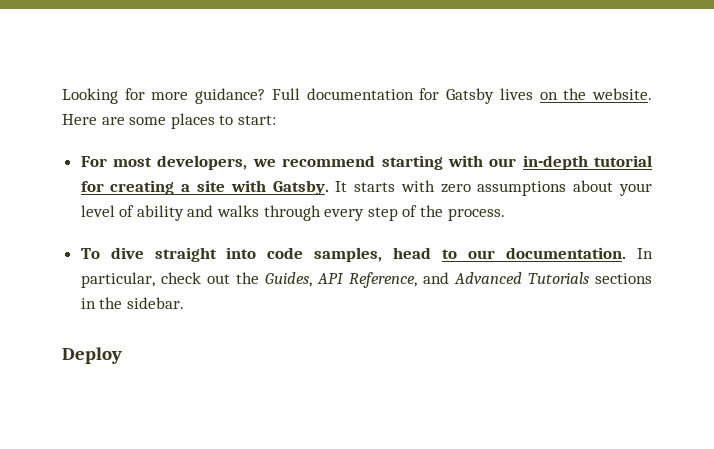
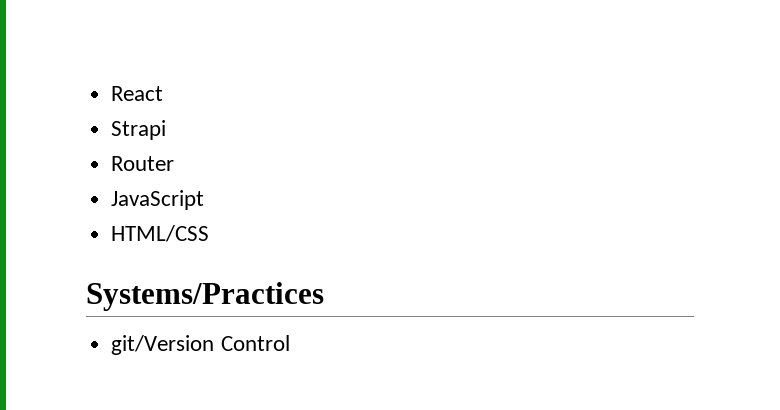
[62,88,653,104] [62,113,276,129] [80,155,652,170] [80,180,652,196] [80,205,505,221] [80,247,653,262] [80,272,652,288] [80,297,184,309] [62,347,122,364] Looking for more guidance? Full documentation for Gatsby lives on the website. Here are some places to start: // For most developers, we recommend starting with our in-depth tutorial for creating a site with Gatsby. It starts with zero assumptions about your level of ability and walks through every step of the process. // To dive straight into code samples, head to our documentation. In particular, check out the Guides, API Reference, and Advanced Tutorials sections in the sidebar. // Deploy -> [111,86,164,101] [111,120,167,140] [111,156,175,171] [111,190,205,210] [111,225,210,242] [86,282,324,311] [111,335,290,355] React // Strapi // Router // JavaScript // HTML/CSS // Systems/Practices // git/Version Control

